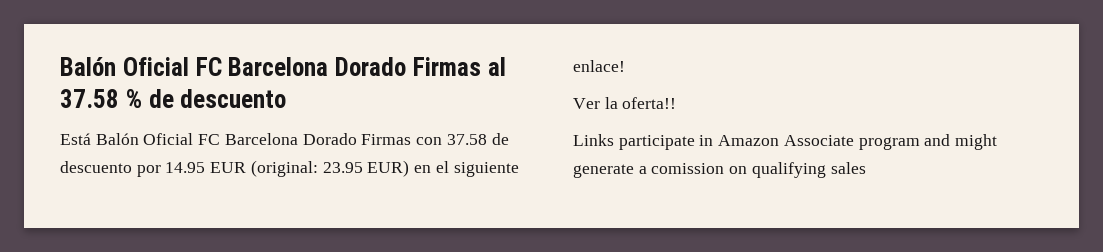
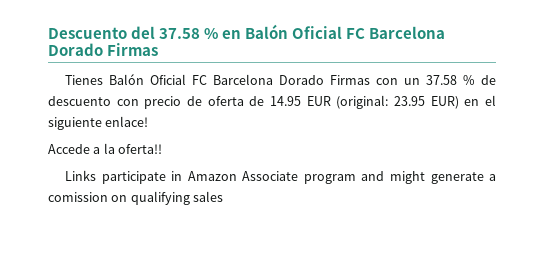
[60,57,506,76] [60,89,287,108] [60,133,91,145] Balón Oficial FC Barcelona Dorado Firmas al 37.58 % de descuento // Está -> [48,24,446,39] [48,43,159,56] [65,75,104,85] Descuento del 37.58 % en Balón Oficial FC Barcelona Dorado Firmas // Tienes
[446,133,509,145] [60,161,161,177] 37.58 de descuento por -> [404,75,497,85] [48,96,265,109] un 37.58 % de descuento con precio de oferta de
[573,98,600,109] Ver -> [48,144,101,154] Accede a

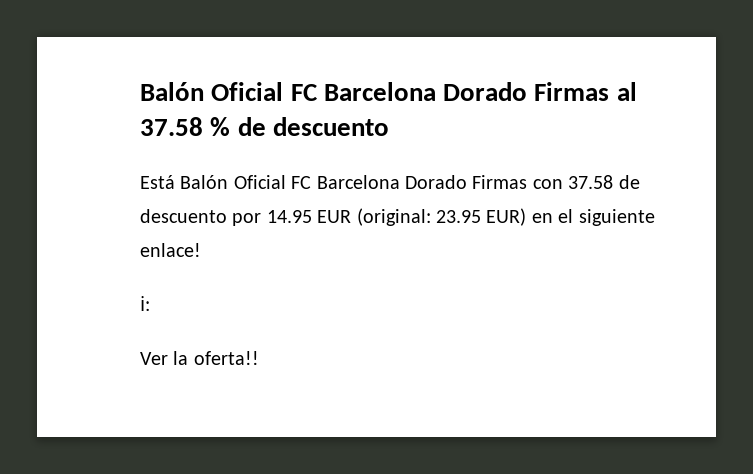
[48,24,446,39] [48,43,159,56] [65,75,104,85] Descuento del 37.58 % en Balón Oficial FC Barcelona Dorado Firmas // Tienes -> [140,82,637,101] [140,117,389,136] [140,175,175,189] Balón Oficial FC Barcelona Dorado Firmas al 37.58 % de descuento // Está
[404,75,497,85] [48,96,265,109] un 37.58 % de descuento con precio de oferta de -> [568,175,640,189] [140,209,262,226] 37.58 de descuento por
[48,144,101,154] Accede a -> [140,296,150,311] [140,352,168,365] ℹ: // Ver
[65,170,497,184] [48,191,224,205] // Links participate in Amazon Associate program and might generate a comission on qualifying sales -> (259, 358) none

